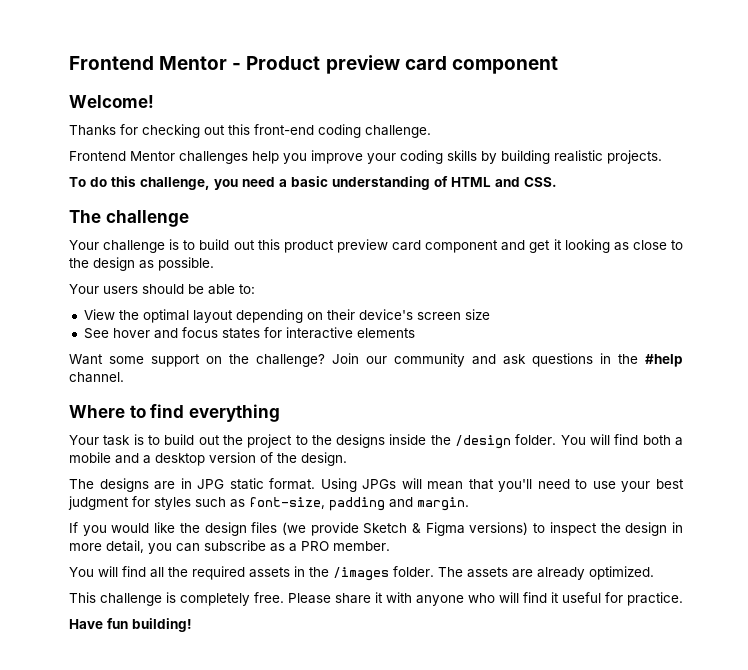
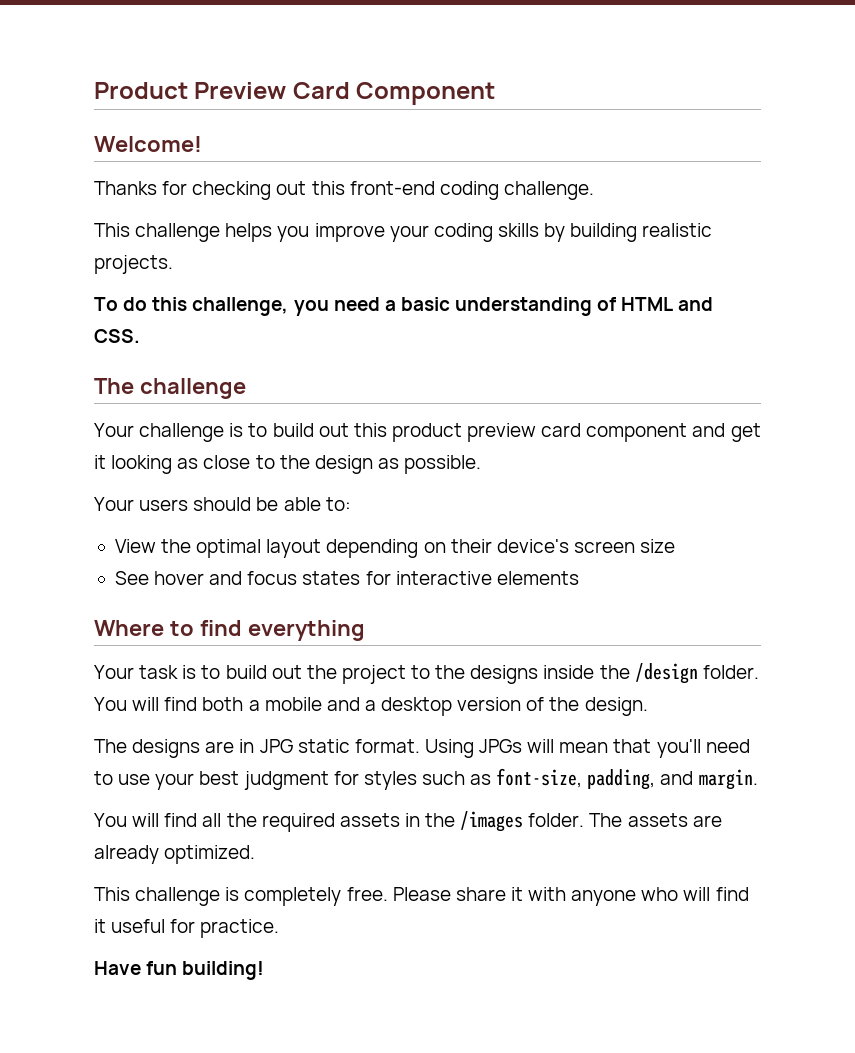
[69,55,558,74] Frontend Mentor - Product preview card component -> [94,82,496,105] Product Preview Card Component
[69,151,279,164] Frontend Mentor challenges help -> [94,223,273,242] This challenge helps
[69,353,683,367] [69,372,124,383] // Want some support on the challenge? Join our community and ask questions in the #help channel. -> (579, 578) none
[329,497,385,511] padding -> [587,769,656,790] padding,
[69,522,683,536] [69,540,390,554] // If you would like the design files (we provide Sketch & Figma versions) to inspect the design in more detail, you can subscribe as a PRO member. -> (758, 779) none

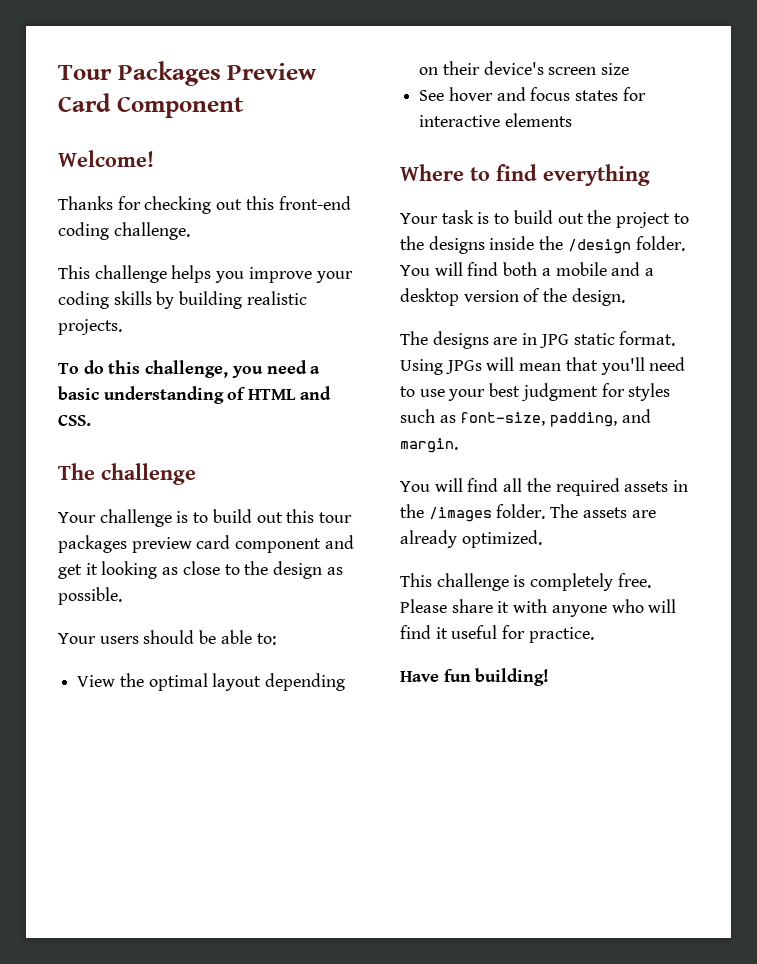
[94,82,188,99] Product -> [58,61,221,86] Tour Packages
[391,423,462,442] product -> [319,512,353,523] [58,535,127,553] tour packages

